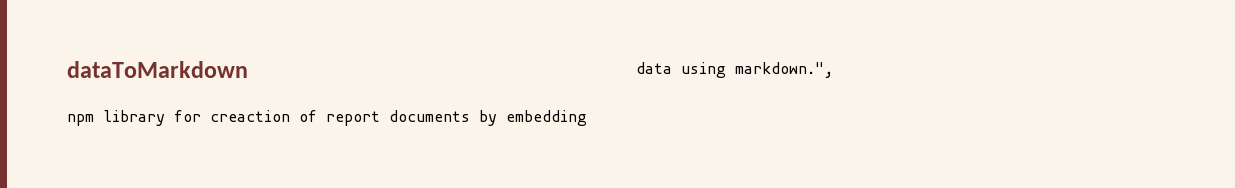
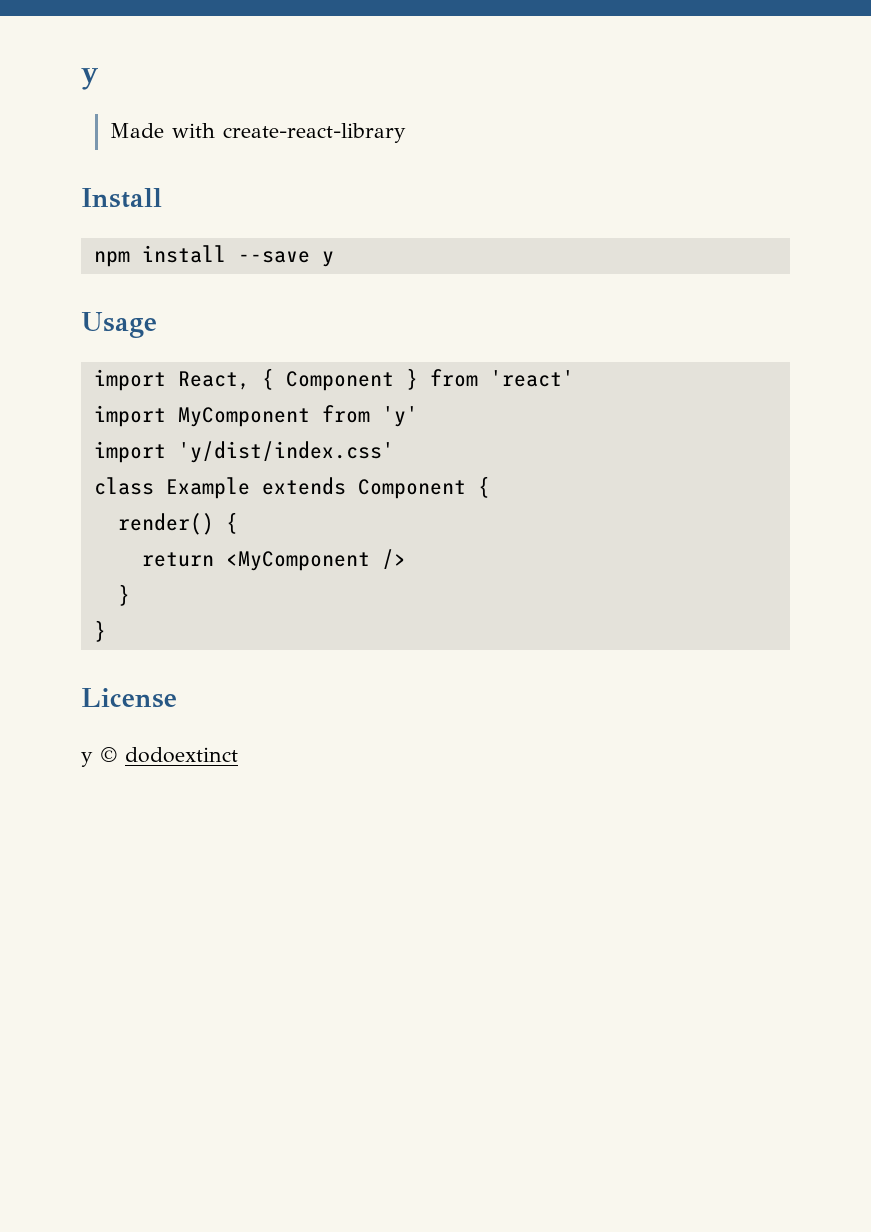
[67,61,248,78] [67,110,587,126] [636,62,833,78] dataToMarkdown // npm library for creaction of report documents by embedding data using markdown.", -> [81,68,98,90] [110,123,407,143] [81,188,162,208] [93,245,334,267] [81,312,157,338] [93,368,574,391] [93,405,418,427] [93,441,394,463] [93,476,490,499] [117,512,238,535] [141,549,406,571] [117,584,130,606] [93,620,106,642] [81,688,177,708] [81,747,238,767] y // Made with create-react-library // Install // npm install --save y // Usage // import React, { Component } from 'react' // import MyComponent from 'y' // import 'y/dist/index.css' // class Example extends Component { // render() { // return <MyComponent /> // } // } // License // y © dodoextinct

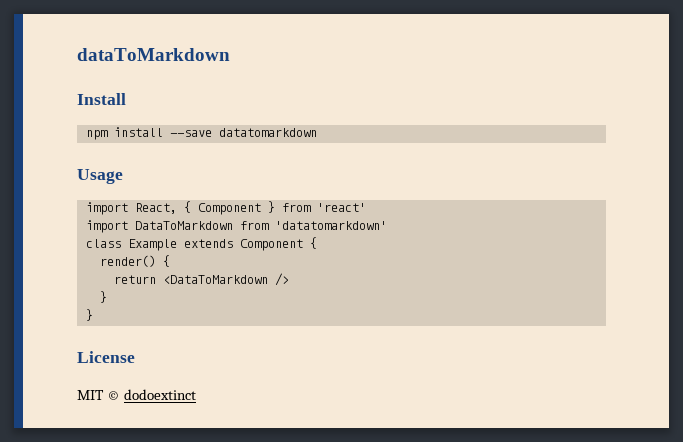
[81,68,98,90] [110,123,407,143] y // Made with create-react-library -> [77,48,230,61] dataToMarkdown
[321,251,334,267] y -> [218,128,317,137] datatomarkdown
[177,405,418,427] [93,441,394,463] MyComponent from 'y' // import 'y/dist/index.css' -> [134,221,387,230] DataToMarkdown from 'datatomarkdown'
[225,551,370,571] <MyComponent -> [162,275,268,284] <DataToMarkdown
[81,752,93,767] y -> [77,390,104,400] MIT

